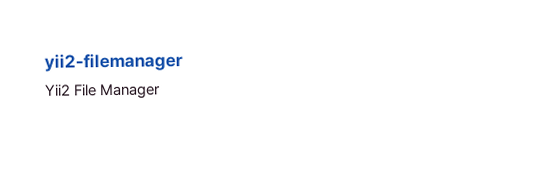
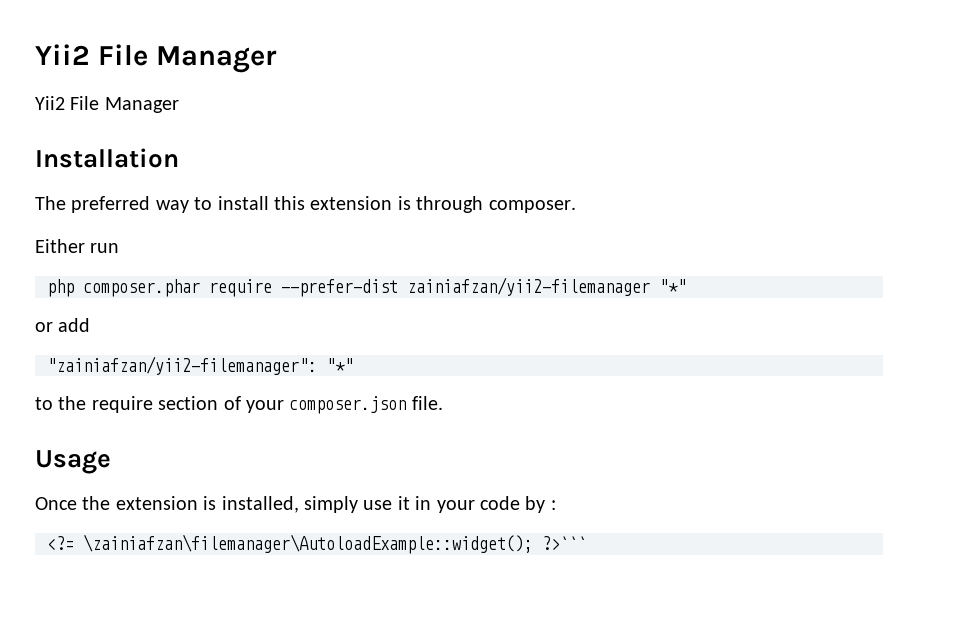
[44,52,183,72] [44,83,162,100] yii2-filemanager // Yii2 File Manager -> [35,44,277,73] [35,96,179,113] [35,148,179,168] [35,196,576,213] [35,239,120,253] [47,277,686,297] [35,318,91,332] [47,356,353,375] [35,396,443,414] [35,450,111,474] [35,496,556,513] [47,534,587,554] Yii2 File Manager // Yii2 File Manager // Installation // The preferred way to install this extension is through composer. // Either run // php composer.phar require --prefer-dist zainiafzan/yii2-filemanager "*" // or add // "zainiafzan/yii2-filemanager": "*" // to the require section of your composer.json file. // Usage // Once the extension is installed, simply use it in your code by : // <?= \zainiafzan\filemanager\AutoloadExample::widget(); ?>```

